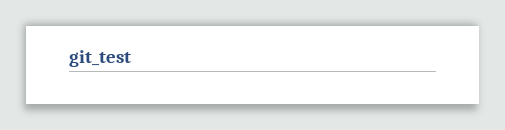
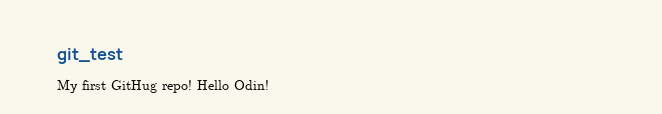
(131, 58) none -> [57,79,269,93] // My first GitHug repo! Hello Odin!

